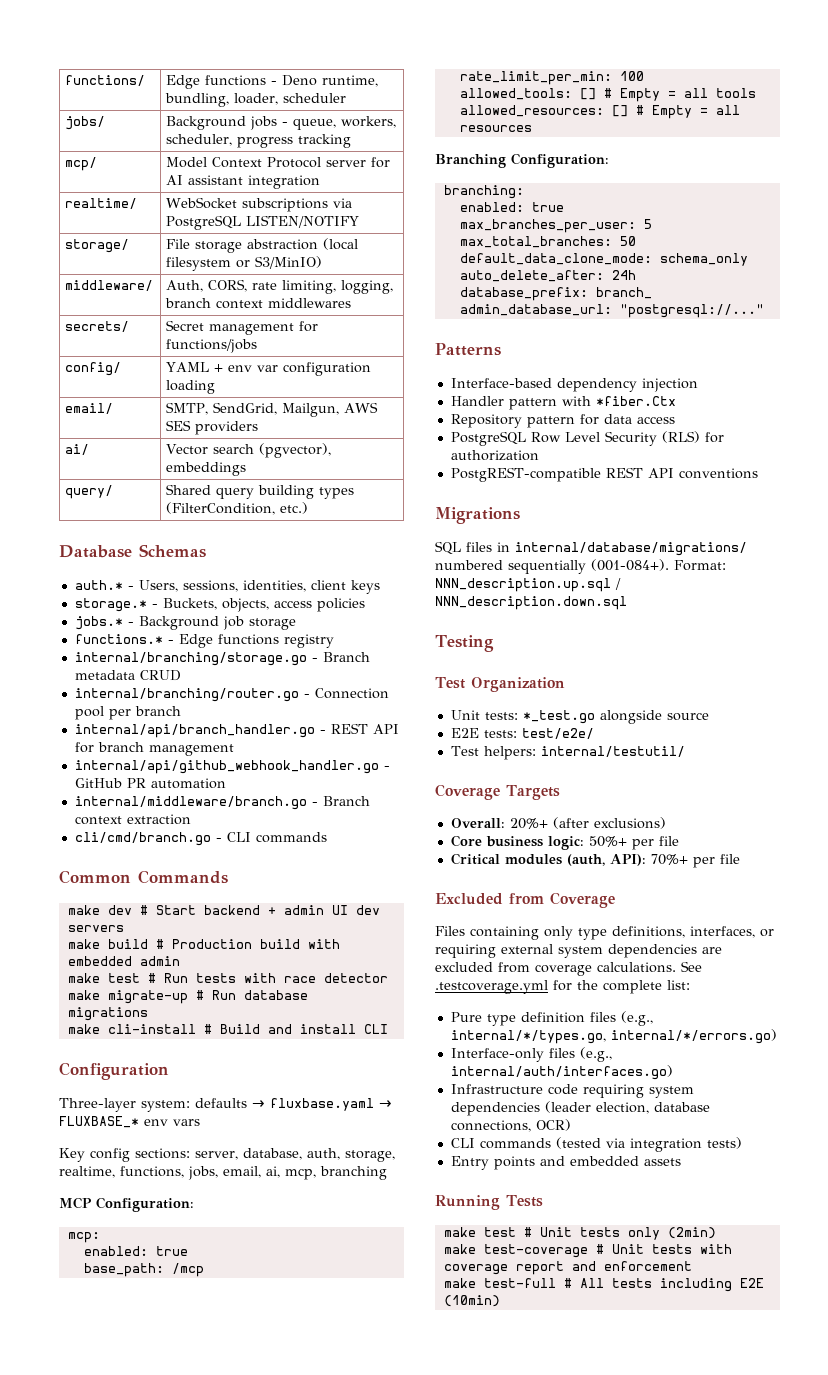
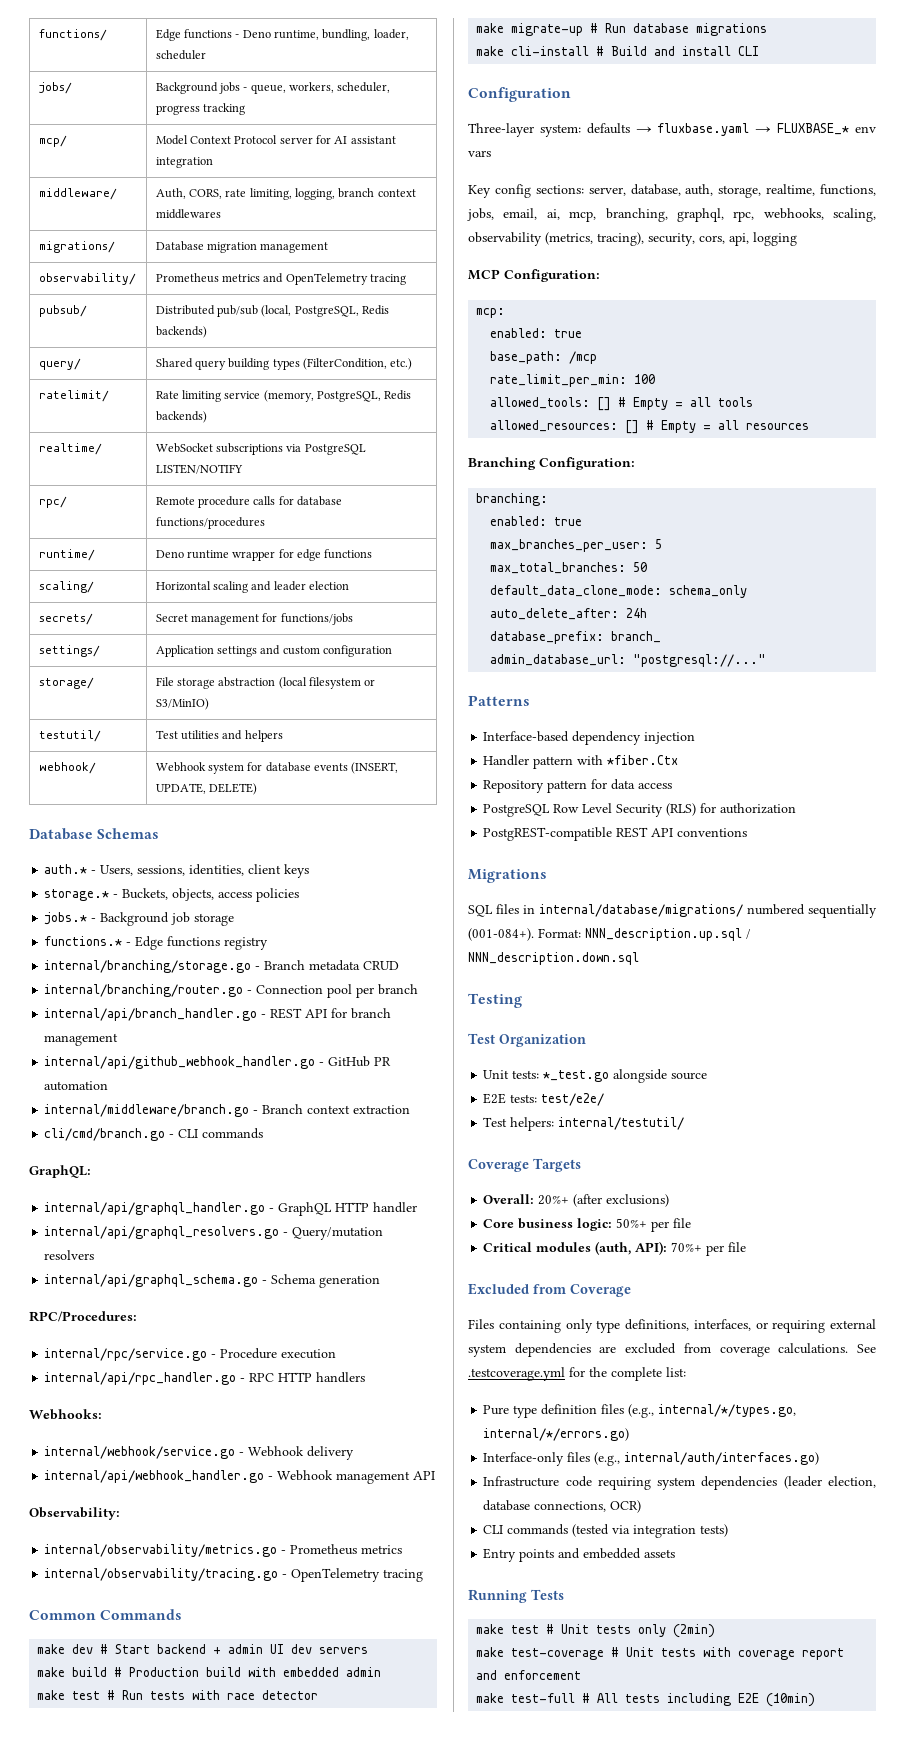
(321, 182) none -> [38,188,117,200] [155,188,416,200] [155,209,221,219] [38,241,115,253] [155,241,329,253] [38,273,136,285] [155,273,407,285] [38,305,87,317] [155,305,390,317] [155,326,207,338] [38,358,81,370] [155,358,413,370] [38,390,109,402] [155,390,412,402] [155,411,207,423] // middleware/ | Auth, CORS, rate limiting, logging, branch context middlewares // migrations/ | Database migration management // observability/ | Prometheus metrics and OpenTelemetry tracing // pubsub/ | Distributed pub/sub (local, PostgreSQL, Redis backends) // query/ | Shared query building types (FilterCondition, etc.) // ratelimit/ | Rate limiting service (memory, PostgreSQL, Redis backends)
(360, 221) none -> [38,496,67,508] [155,496,343,508] [155,517,265,529] [38,549,95,561] [155,549,373,561] [38,581,94,593] [155,581,350,593] [38,613,93,625] [155,613,353,625] [38,645,100,657] [155,645,393,657] // rpc/ | Remote procedure calls for database functions/procedures // runtime/ | Deno runtime wrapper for edge functions // scaling/ | Horizontal scaling and leader election // secrets/ | Secret management for functions/jobs // settings/ | Application settings and custom configuration
[65,280,154,291] [166,279,394,294] [165,298,352,309] [65,321,130,332] [166,320,319,335] [166,339,258,353] [65,362,122,376] [166,362,372,376] [166,380,216,394] [65,403,114,414] [166,402,379,417] [166,420,259,435] [65,444,90,455] [166,443,332,458] [166,462,247,476] [65,485,114,499] [166,484,355,499] [166,502,309,515] middleware/ | Auth, CORS, rate limiting, logging, branch context middlewares // secrets/ | Secret management for functions/jobs // config/ | YAML + env var configuration loading // email/ | SMTP, SendGrid, Mailgun, AWS SES providers // ai/ | Vector search (pgvector), embeddings // query/ | Shared query building types (FilterCondition, etc.) -> [38,730,101,742] [155,730,283,742] [38,762,96,774] [155,762,399,774] [155,783,257,795] testutil/ | Test utilities and helpers // webhook/ | Webhook system for database events (INSERT, UPDATE, DELETE)
(327, 837) none -> [29,1165,91,1178] [44,1202,418,1216] [44,1226,384,1240] [44,1250,95,1260] [44,1274,381,1288] [29,1311,137,1322] [44,1348,337,1361] [44,1372,366,1385] [29,1409,102,1420] [44,1446,355,1460] [44,1470,436,1484] [29,1507,120,1520] [44,1544,403,1557] [44,1568,424,1582] // GraphQL: // internal/api/graphql_handler.go - GraphQL HTTP handler // internal/api/graphql_resolvers.go - Query/mutation resolvers // internal/api/graphql_schema.go - Schema generation // RPC/Procedures: // internal/rpc/service.go - Procedure execution // internal/api/rpc_handler.go - RPC HTTP handlers // Webhooks: // internal/webhook/service.go - Webhook delivery // internal/api/webhook_handler.go - Webhook management API // Observability: // internal/observability/metrics.go - Prometheus metrics // internal/observability/tracing.go - OpenTelemetry tracing
[320,1166,387,1180] branching -> [605,208,876,222] [468,232,797,246] branching, graphql, rpc, webhooks, scaling, observability (metrics, tracing), security, cors, api, logging

